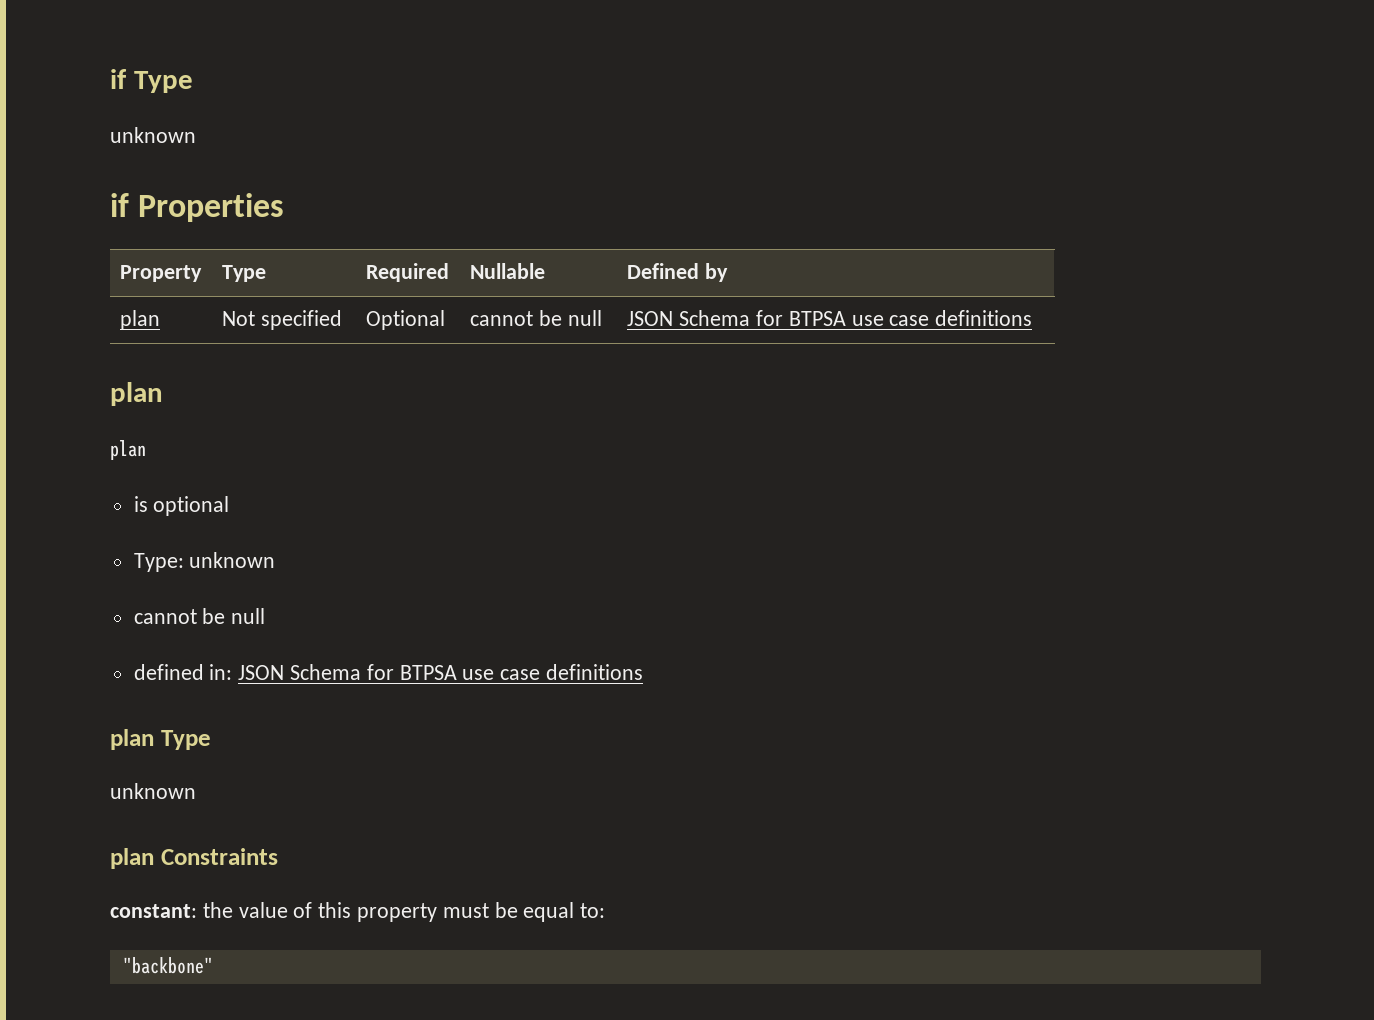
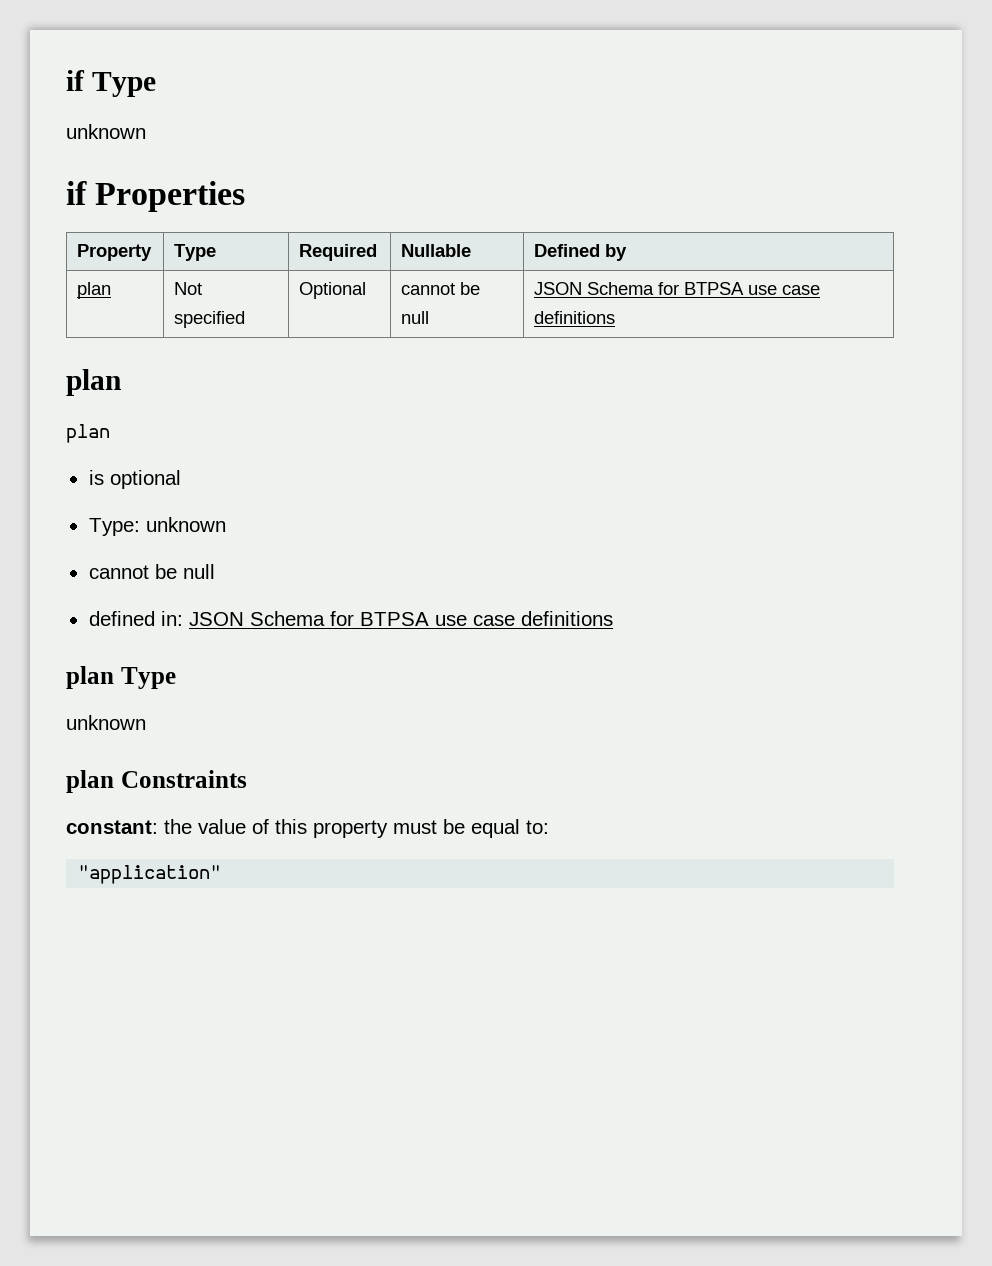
[122,957,213,974] "backbone" -> [78,865,222,884] "application"

